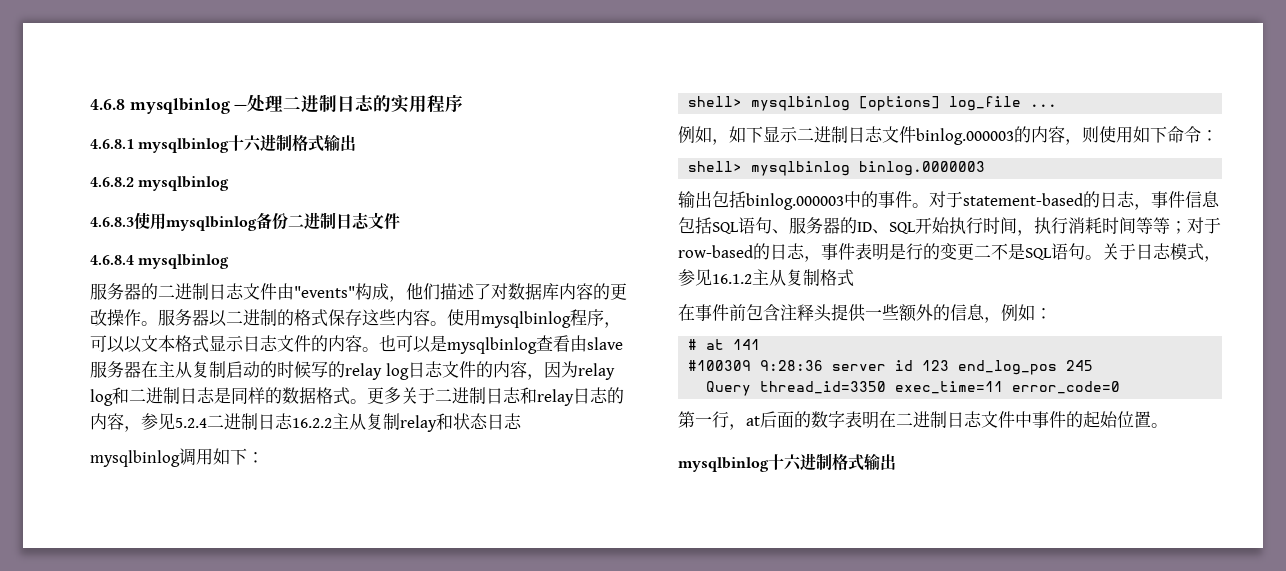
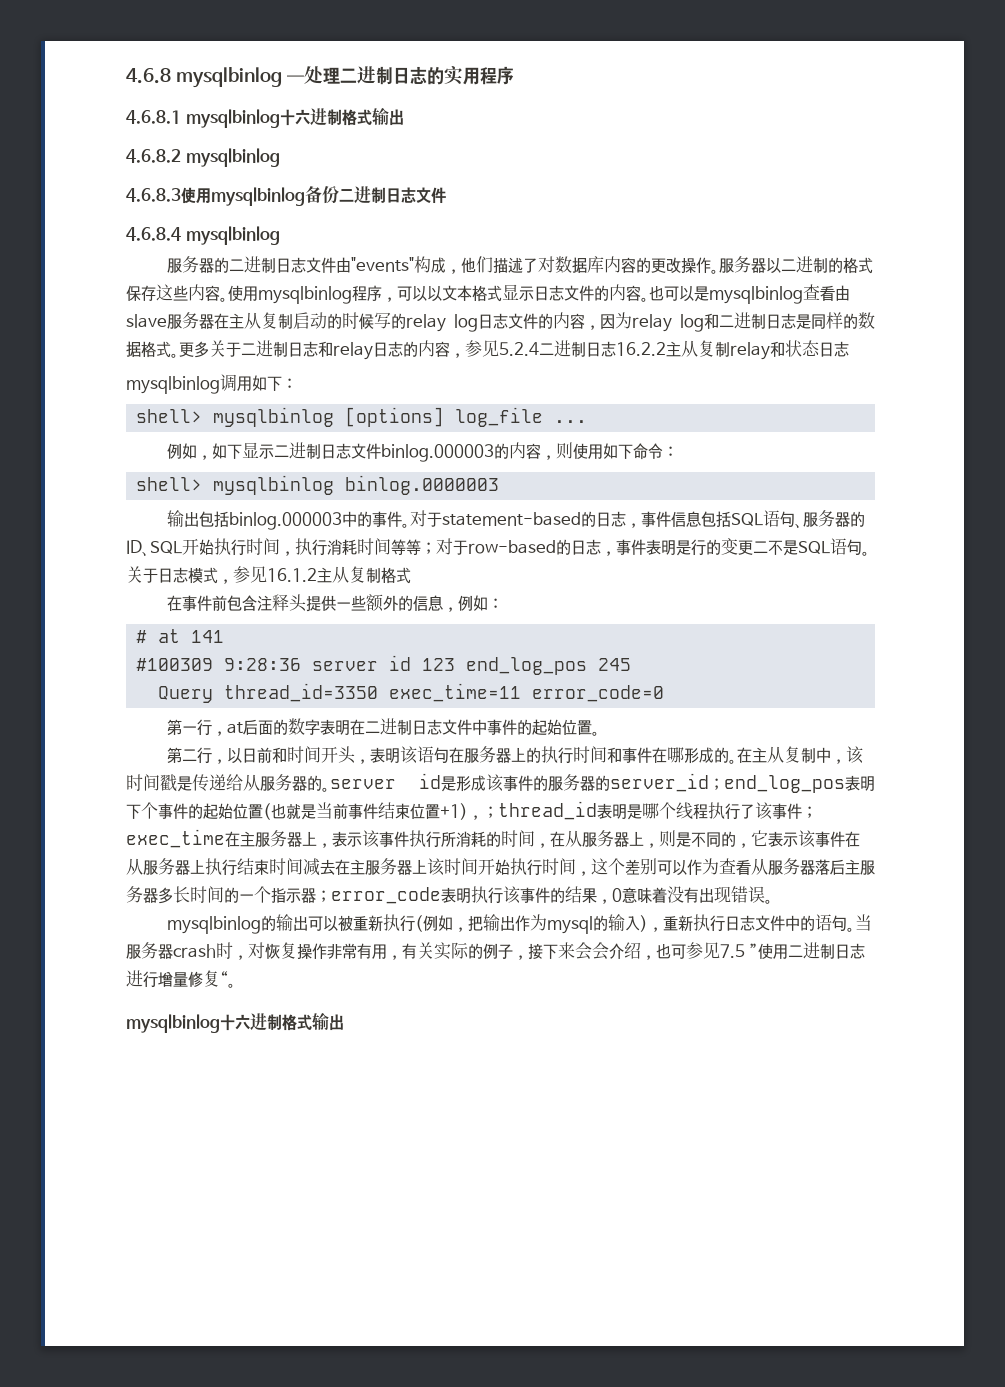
(1168, 425) none -> [167,746,865,764] [126,773,875,793] [126,801,817,820] [126,829,860,848] [126,858,875,876] [126,886,773,904] [167,914,873,934] [126,942,865,960] [126,970,236,988] // 第二行，以日前和时间开头，表明该语句在服务器上的执行时间和事件在哪形成的。在主从复制中，该时间戳是传递给从服务器的。server id是形成该事件的服务器的server_id；end_log_pos表明下个事件的起始位置(也就是当前事件结束位置+1)，；thread_id表明是哪个线程执行了该事件；exec_time在主服务器上，表示该事件执行所消耗的时间，在从服务器上，则是不同的，它表示该事件在从服务器上执行结束时间减去在主服务器上该时间开始执行时间，这个差别可以作为查看从服务器落后主服务器多长时间的一个指示器；error_code表明执行该事件的结果，0意味着没有出现错误。 // mysqlbinlog的输出可以被重新执行(例如，把输出作为mysql的输入)，重新执行日志文件中的语句。当服务器crash时，对恢复操作非常有用，有关实际的例子，接下来会会介绍，也可参见7.5 ”使用二进制日志进行增量修复“。

